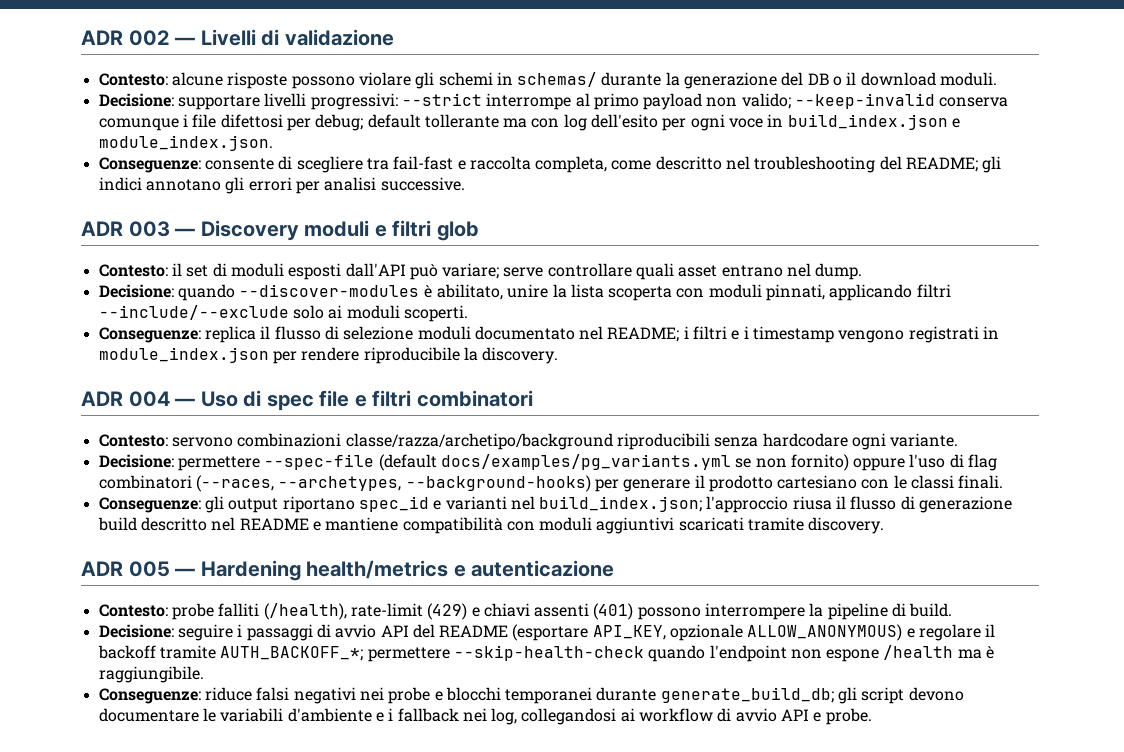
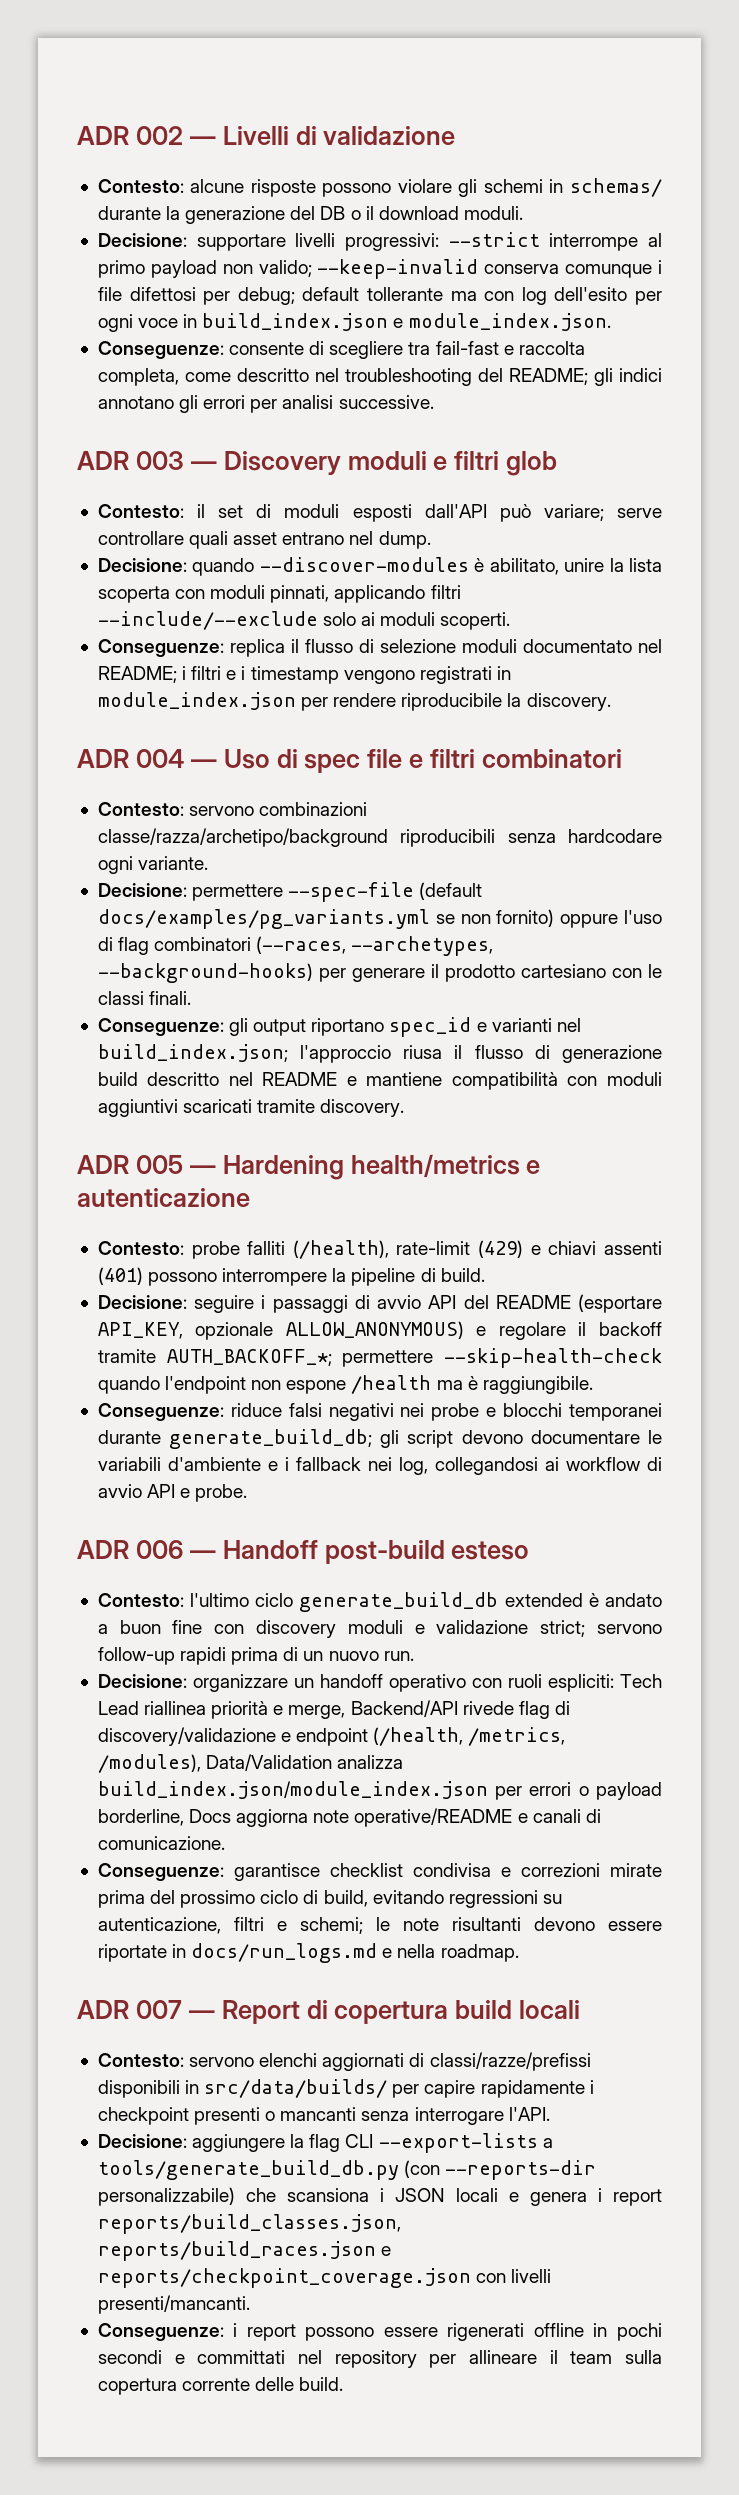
(872, 716) none -> [77,1540,530,1564] [97,1592,663,1612] [97,1620,662,1638] [97,1647,414,1665] [97,1674,662,1692] [97,1700,570,1719] [97,1727,566,1746] [97,1754,404,1773] [97,1781,663,1800] [97,1808,601,1827] [97,1836,225,1850] [97,1863,662,1881] [97,1890,562,1908] [97,1917,662,1934] [97,1943,519,1963] [77,2000,581,2024] [97,2052,591,2071] [97,2079,594,2098] [97,2107,550,2125] [97,2133,553,2153] [97,2160,597,2180] [97,2187,662,2206] [97,2214,401,2234] [97,2241,392,2261] [97,2268,552,2288] [97,2295,250,2314] [97,2323,663,2341] [97,2350,663,2368] [97,2377,344,2395] // ADR 006 — Handoff post-build esteso // Contesto: l'ultimo ciclo generate_build_db extended è andato a buon fine con discovery moduli e validazione strict; servono follow-up rapidi prima di un nuovo run. // Decisione: organizzare un handoff operativo con ruoli espliciti: Tech Lead riallinea priorità e merge, Backend/API rivede flag di discovery/validazione e endpoint (/health, /metrics, /modules), Data/Validation analizza build_index.json/module_index.json per errori o payload borderline, Docs aggiorna note operative/README e canali di comunicazione. // Conseguenze: garantisce checklist condivisa e correzioni mirate prima del prossimo ciclo di build, evitando regressioni su autenticazione, filtri e schemi; le note risultanti devono essere riportate in docs/run_logs.md e nella roadmap. // ADR 007 — Report di copertura build locali // Contesto: servono elenchi aggiornati di classi/razze/prefissi disponibili in src/data/builds/ per capire rapidamente i checkpoint presenti o mancanti senza interrogare l'API. // Decisione: aggiungere la flag CLI --export-lists a tools/generate_build_db.py (con --reports-dir personalizzabile) che scansiona i JSON locali e genera i report reports/build_classes.json, reports/build_races.json e reports/checkpoint_coverage.json con livelli presenti/mancanti. // Conseguenze: i report possono essere rigenerati offline in pochi secondi e committati nel repository per allineare il team sulla copertura corrente delle build.

